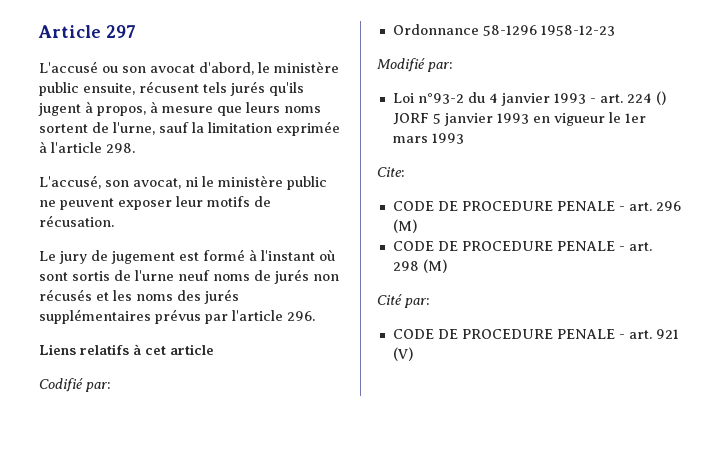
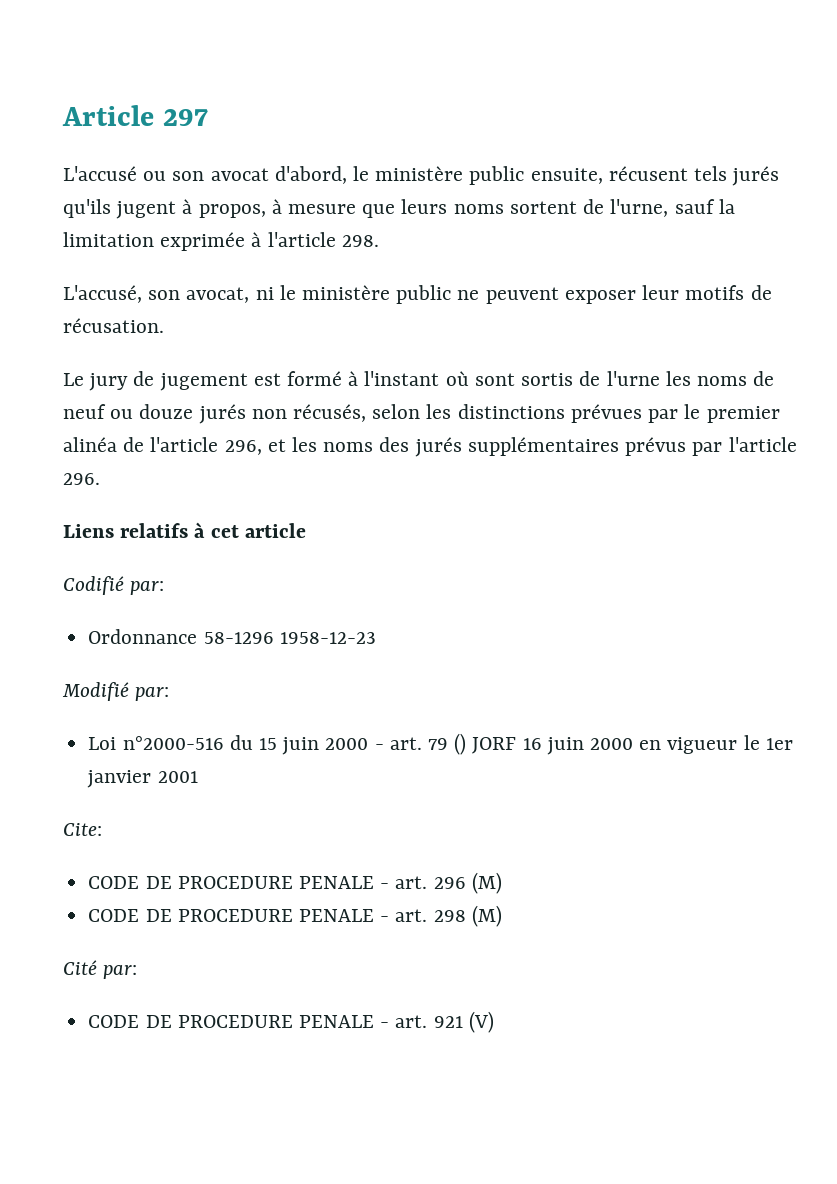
[178,270,210,281] neuf -> [665,371,691,386] les
[274,269,339,284] [39,289,92,301] jurés non récusés -> [63,404,780,424] [63,437,262,455] neuf ou douze jurés non récusés, selon les distinctions prévues par le premier alinéa de l'article 296,
[417,92,652,106] n°93-2 du 4 janvier 1993 - art. 224 -> [122,735,448,755] n°2000-516 du 15 juin 2000 - art. 79
[432,113,529,126] 5 janvier 1993 -> [522,737,634,755] 16 juin 2000
[392,133,464,144] mars 1993 -> [87,770,198,788] janvier 2001

